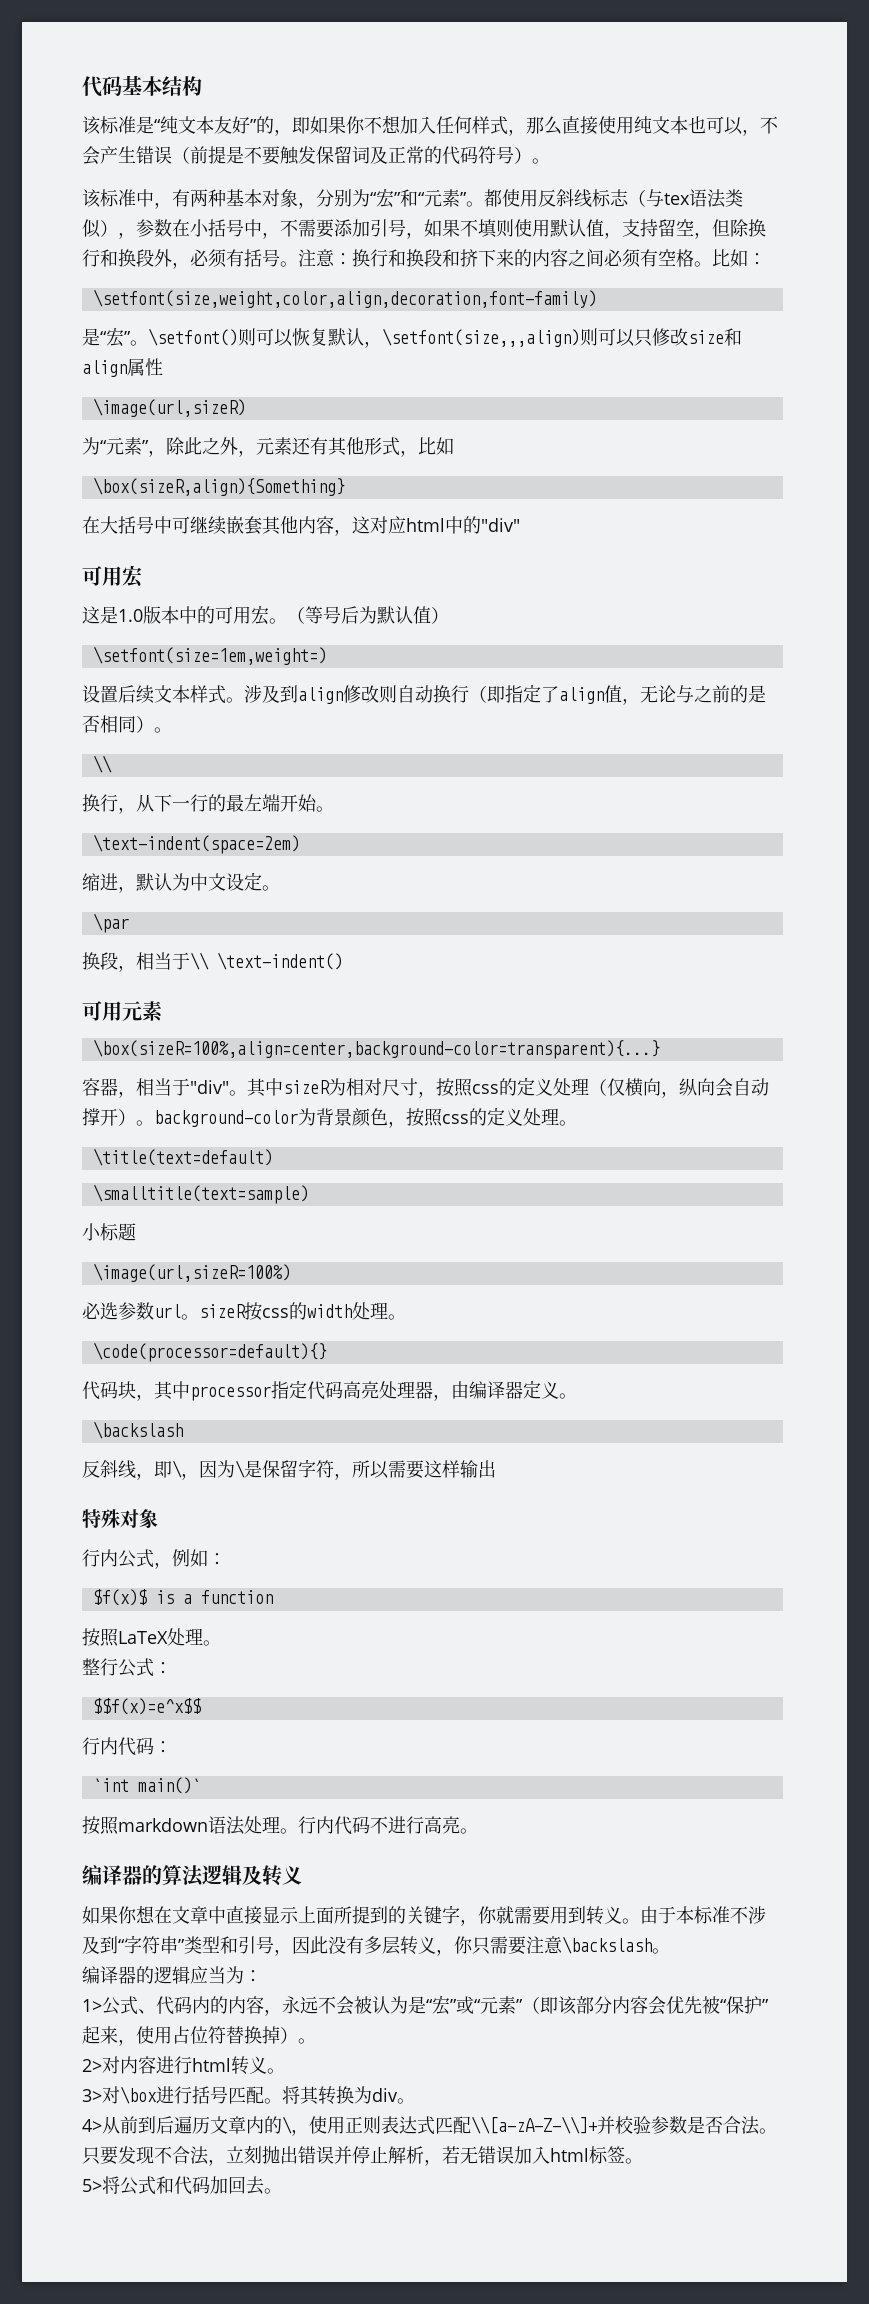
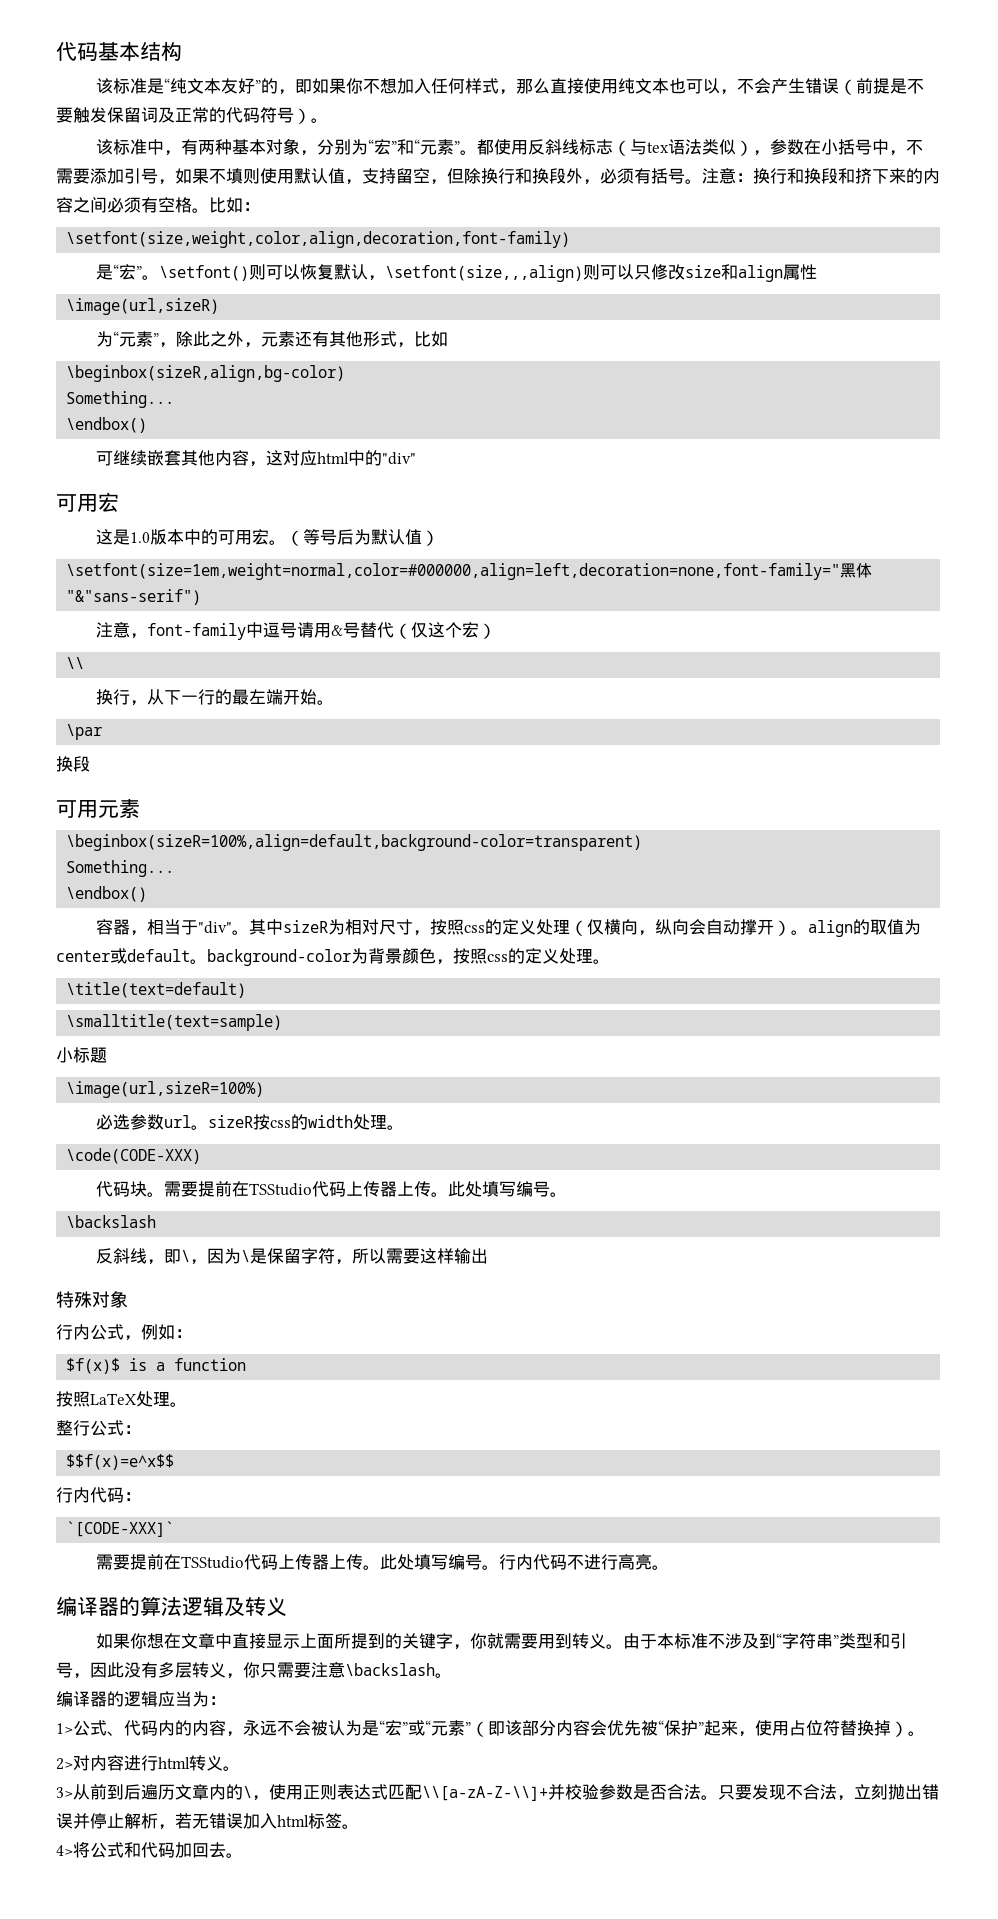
[92,477,345,496] [82,516,172,534] \box(sizeR,align){Something} // 在大括号中 -> [66,365,346,382] [66,391,175,408] [66,417,148,433] \beginbox(sizeR,align,bg-color) // Something... // \endbox() //
[92,646,327,665] [82,684,766,705] [82,715,172,733] \setfont(size=1em,weight=) // 设置后续文本样式。涉及到align修改则自动换行（即指定了align值，无论与之前的是否相同）。 -> [66,563,873,580] [66,589,202,605] [96,622,497,640] \setfont(size=1em,weight=normal,color=#000000,align=left,decoration=none,font-family="黑体"&"sans-serif") // 注意，font-family中逗号请用&号替代（仅这个宏）
[92,834,300,854] [82,872,280,893] [92,913,129,933] [82,952,343,972] \text-indent(space=2em) // 缩进，默认为中文设定。 // \par // 换段，相当于\\ \text-indent() -> [66,724,103,740] [56,756,90,772] \par // 换段
[92,1039,660,1059] \box(sizeR=100%,align=center,background-color=transparent){...} -> [66,834,643,851] [66,860,175,877] [66,886,148,902] \beginbox(sizeR=100%,align=default,background-color=transparent) // Something... // \endbox()
(154, 1123) none -> [808,919,922,937] [56,948,207,964] align的取值为center或default。
[92,1342,327,1362] \code(processor=default){} -> [66,1148,202,1164] \code(CODE-XXX)
[136,1380,559,1401] ，其中processor指定代码高亮处理器，由编译器定义 -> [147,1181,551,1197] 。需要提前在TSStudio代码上传器上传。此处填写编号
[92,1777,201,1794] [82,1816,280,1835] `int main()` // 按照markdown语法处理 -> [66,1521,175,1537] [96,1554,483,1570] `[CODE-XXX]` // 需要提前在TSStudio代码上传器上传。此处填写编号
[102,2086,415,2105] [82,2119,102,2132] 对\box进行括号匹配。将其转换为div。 // 4> -> (73, 1792) none
[82,2179,102,2192] 5> -> [56,1845,73,1856] 4>

